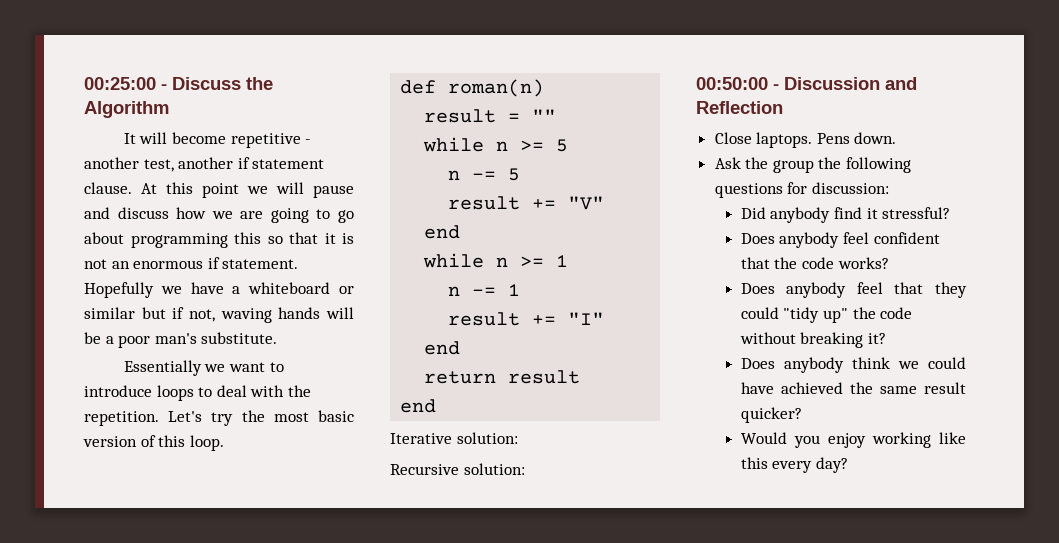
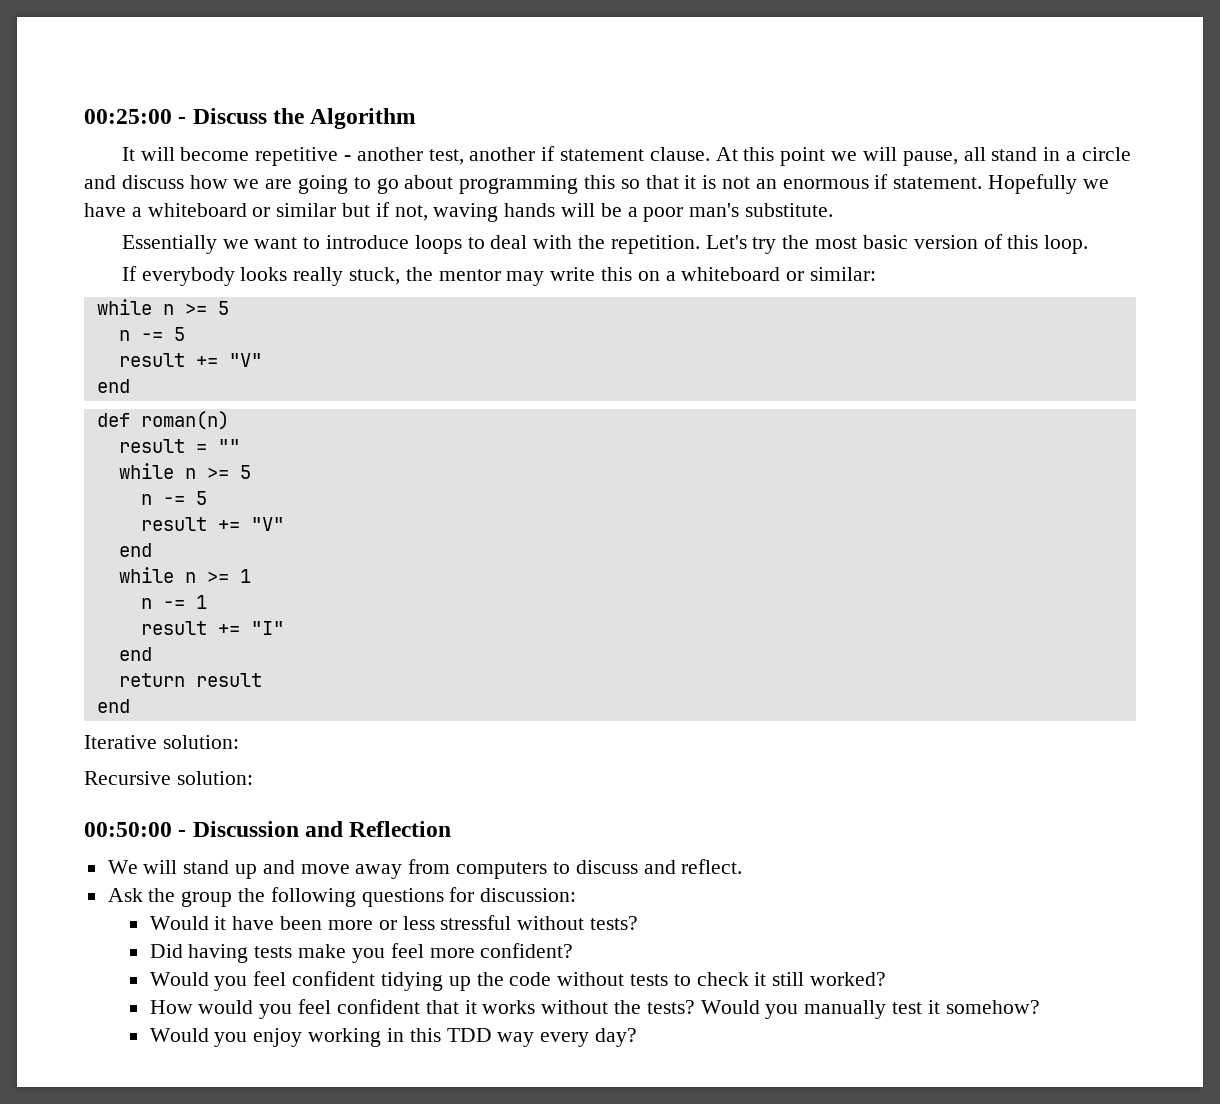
[313,185,354,198] pause -> [902,147,1131,166] pause, all stand in a circle
(224, 443) none -> [121,266,877,286] [96,299,229,315] [118,327,185,341] [118,353,262,367] [96,379,130,393] // If everybody looks really stuck, the mentor may write this on a whiteboard or similar: // while n >= 5 // n -= 5 // result += "V" // end
[714,132,897,148] Close laptops. Pens down. -> [107,859,743,879] We will stand up and move away from computers to discuss and reflect.
[740,207,951,223] [740,232,940,248] [740,257,889,269] [740,282,967,298] [740,307,913,323] [739,332,887,348] [740,357,966,373] [740,382,966,394] [740,407,802,423] Did anybody find it stressful? // Does anybody feel confident that the code works? // Does anybody feel that they could "tidy up" the code without breaking it? // Does anybody think we could have achieved the same result quicker? -> [149,915,638,930] [149,943,574,963] [149,971,886,991] [149,999,1040,1019] Would it have been more or less stressful without tests? // Did having tests make you feel more confident? // Would you feel confident tidying up the code without tests to check it still worked? // How would you feel confident that it works without the tests? Would you manually test it somehow?
[939,432,966,444] [740,457,768,469] like this -> [386,1028,535,1047] in this TDD way

